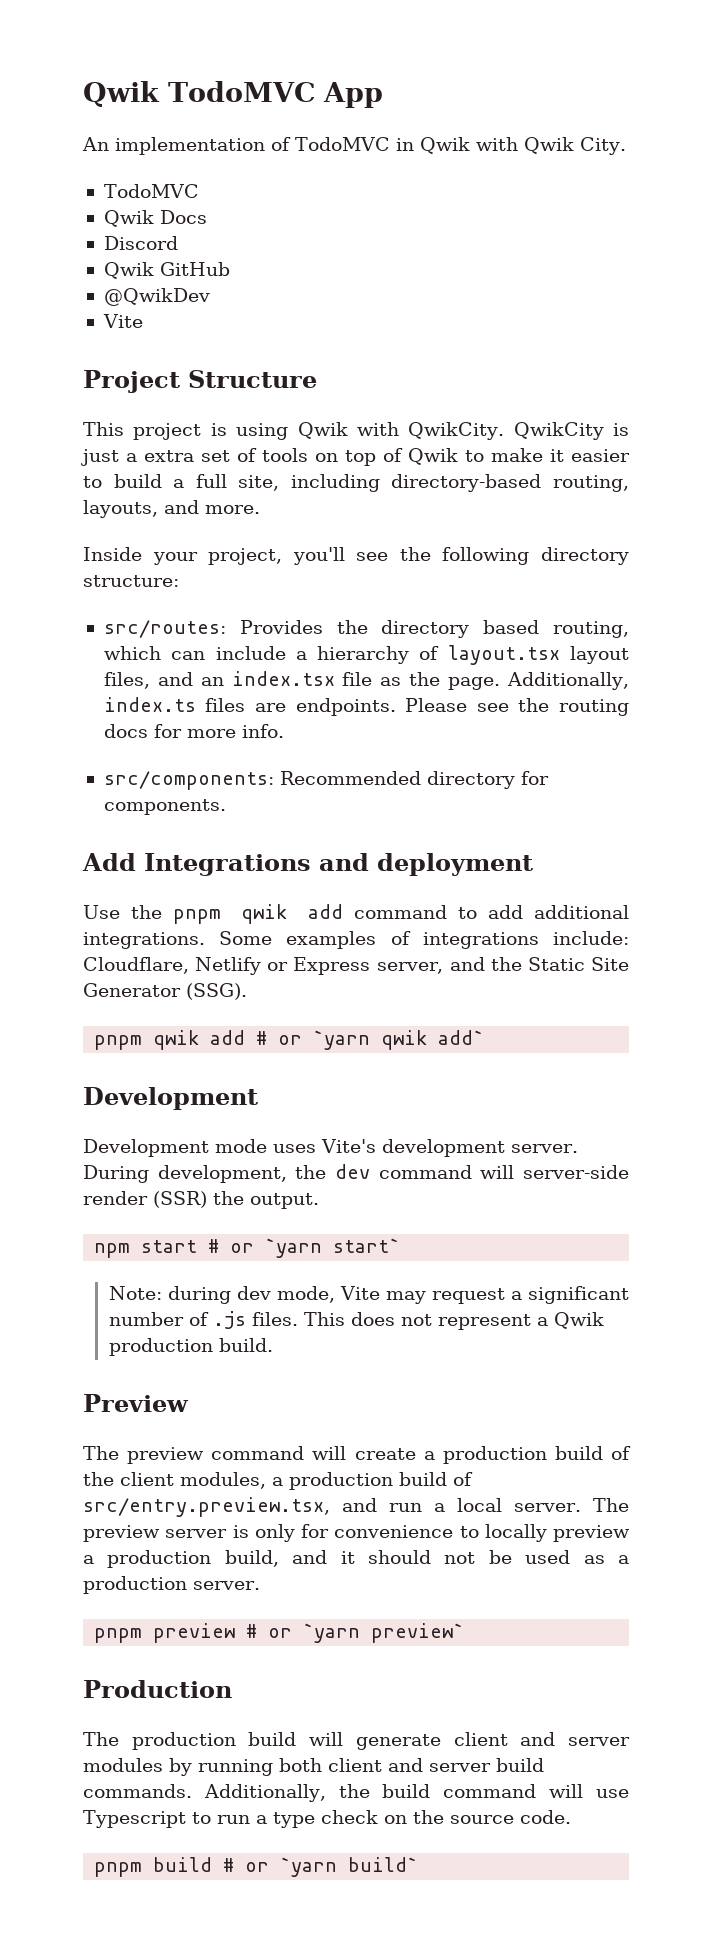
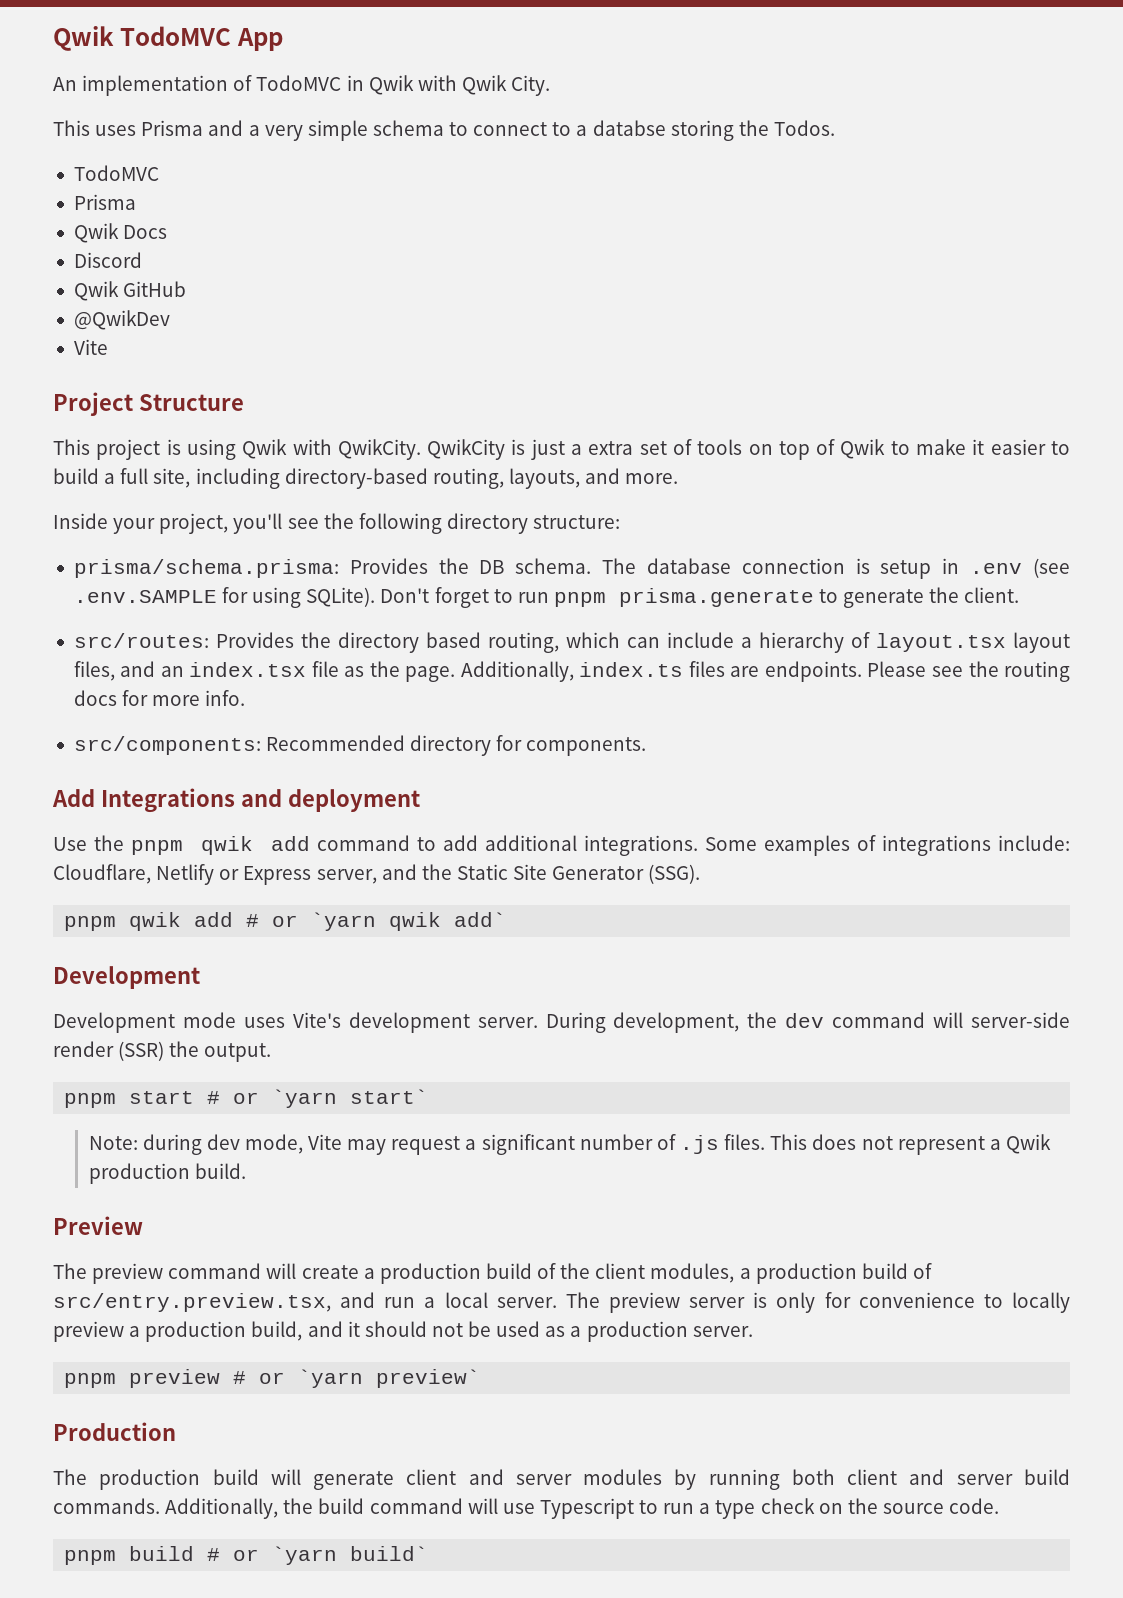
[103,184,199,198] // TodoMVC -> [53,120,835,141] [73,165,159,181] [73,194,136,210] // This uses Prisma and a very simple schema to connect to a databse storing the Todos. // TodoMVC // Prisma
(179, 581) none -> [73,558,1071,579] [73,587,1020,608] // prisma/schema.prisma: Provides the DB schema. The database connection is setup in .env (see .env.SAMPLE for using SQLite). Don't forget to run pnpm prisma.generate to generate the client.
[94,1243,131,1258] npm -> [64,1093,117,1108] pnpm

